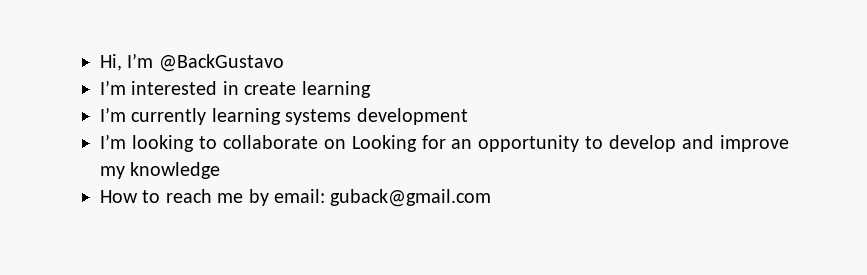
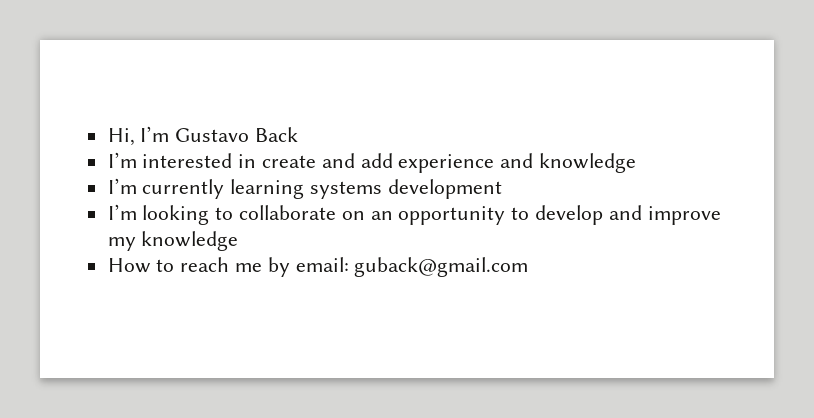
[158,54,284,72] @BackGustavo -> [175,127,299,142] Gustavo Back
[301,81,371,98] learning -> [321,153,637,173] and add experience and knowledge
[351,135,446,152] Looking for -> (365, 215) none

